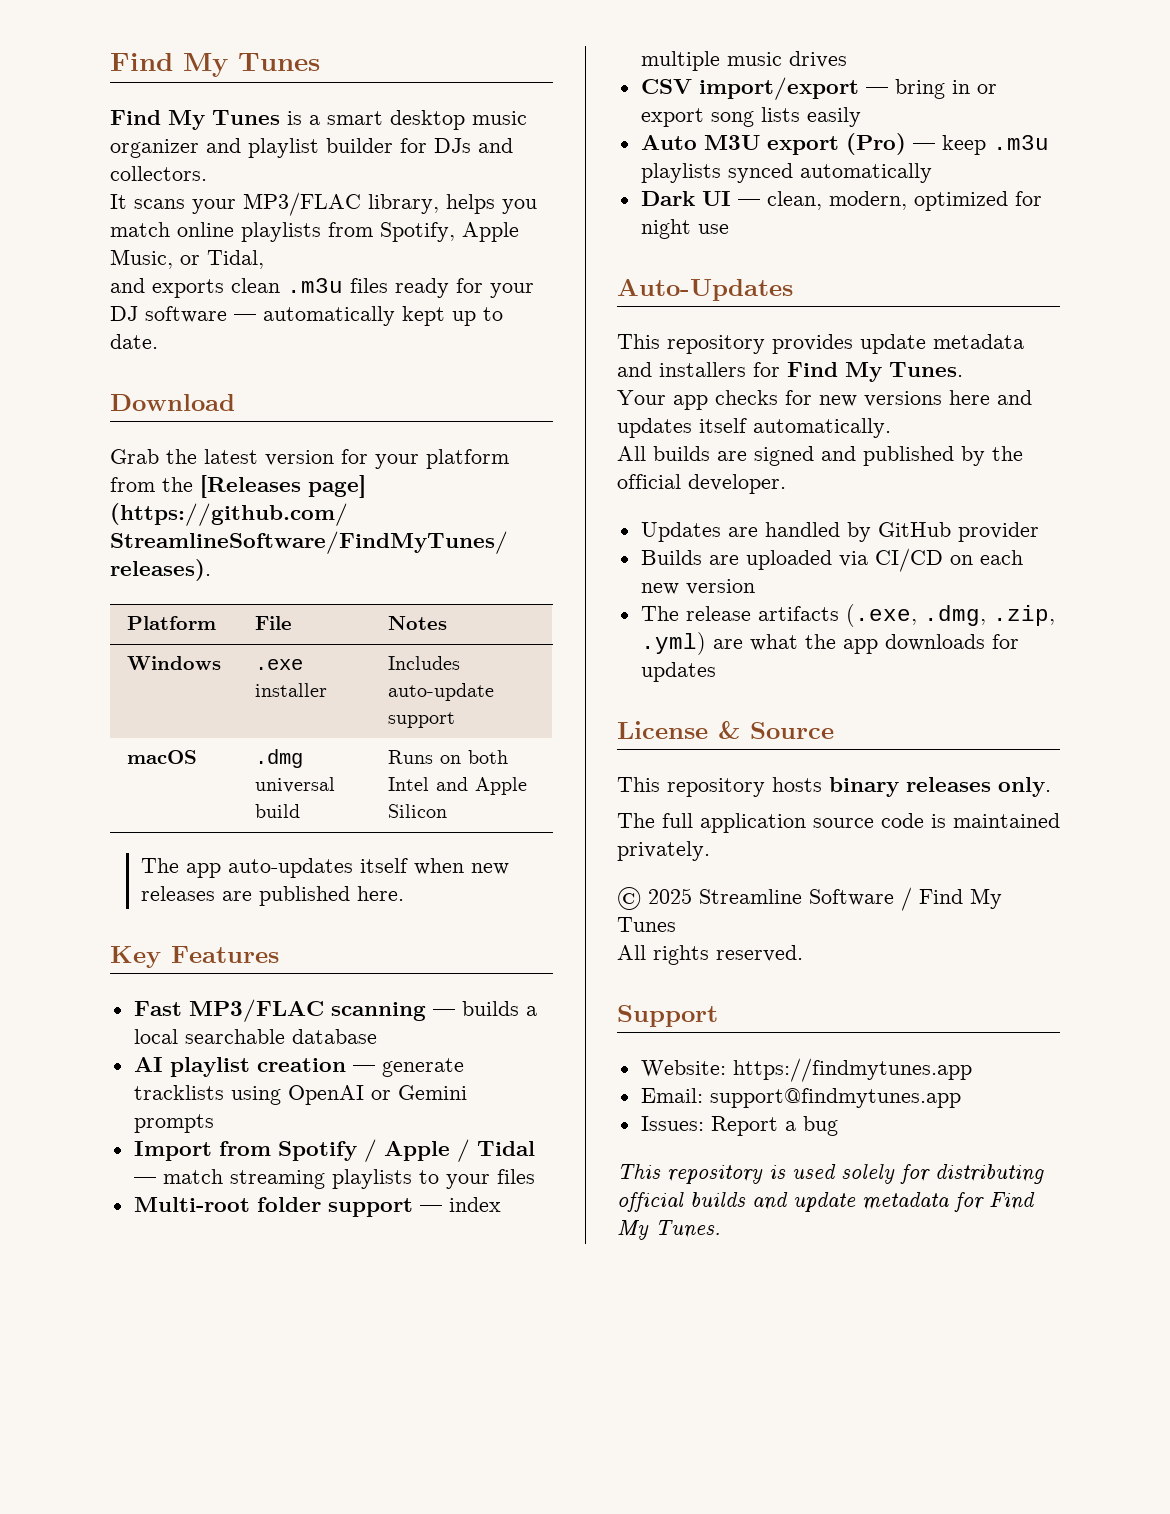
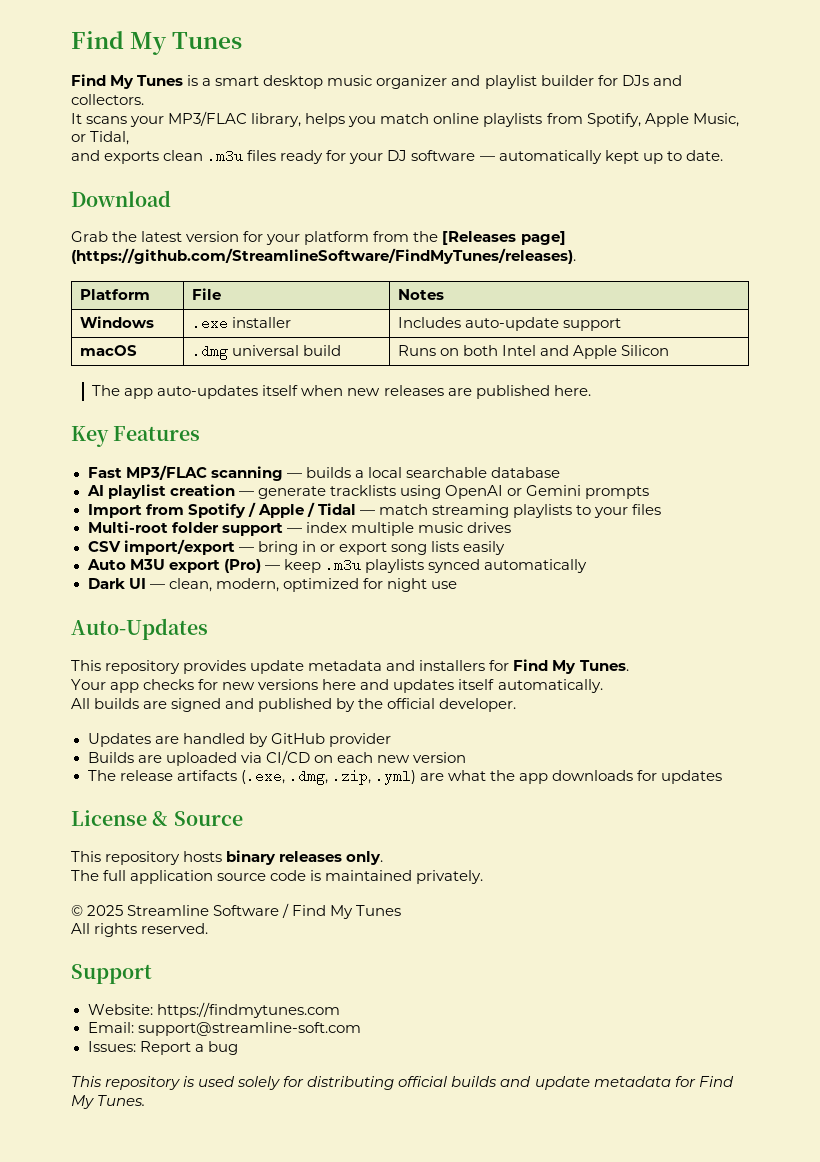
[732,1058,972,1082] https://findmytunes.app -> [156,1002,340,1018] https://findmytunes.com
[709,1088,961,1108] support@findmytunes.app -> [137,1022,361,1036] support@streamline-soft.com

